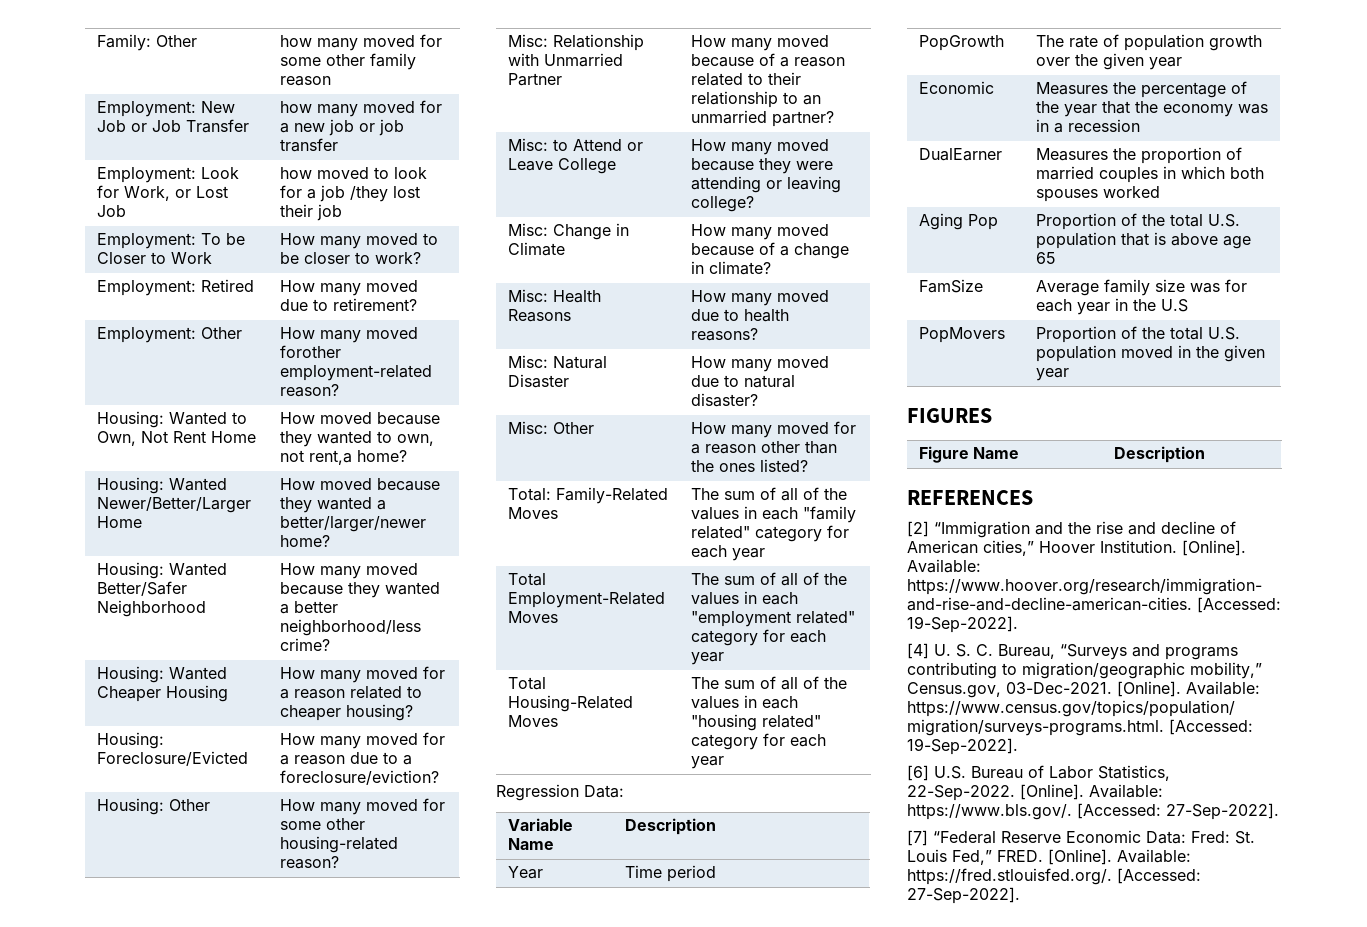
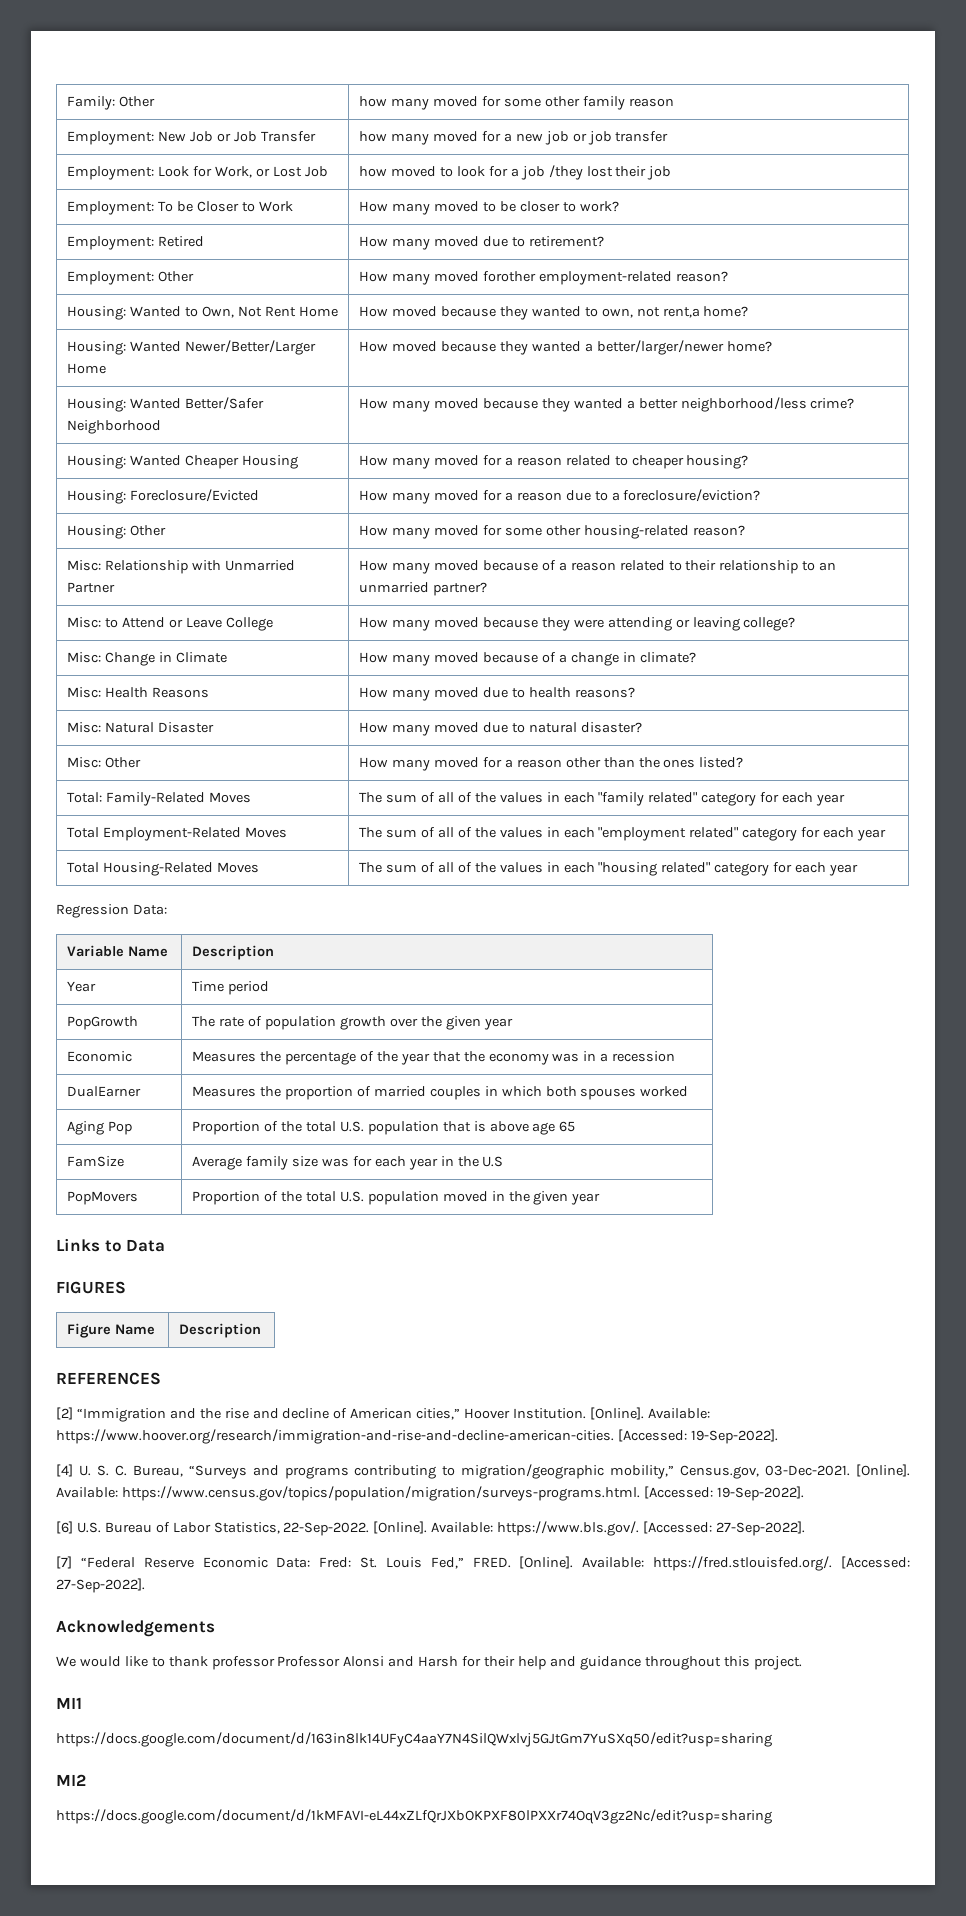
(1069, 374) none -> [56,1238,166,1252] // Links to Data
(1020, 895) none -> [56,1620,215,1637] [56,1656,802,1670] [56,1697,82,1709] [56,1732,772,1747] [56,1774,86,1786] [56,1809,772,1824] // Acknowledgements // We would like to thank professor Professor Alonsi and Harsh for their help and guidance throughout this project. // MI1 // https://docs.google.com/document/d/163in8lk14UFyC4aaY7N4SilQWxlvj5GJtGm7YuSXq50/edit?usp=sharing // MI2 // https://docs.google.com/document/d/1kMFAVI-eL44xZLfQrJXbOKPXF80lPXXr74OqV3gz2Nc/edit?usp=sharing

